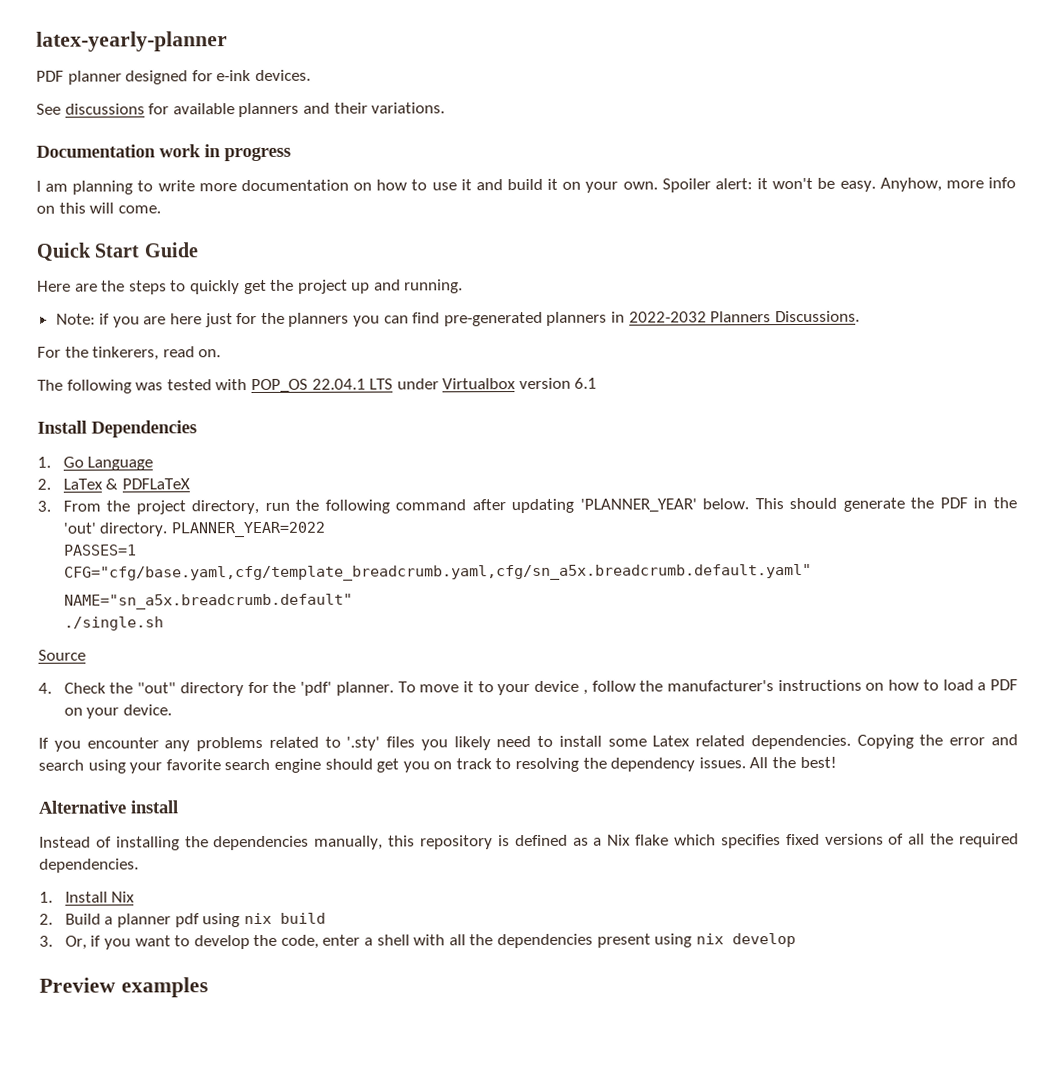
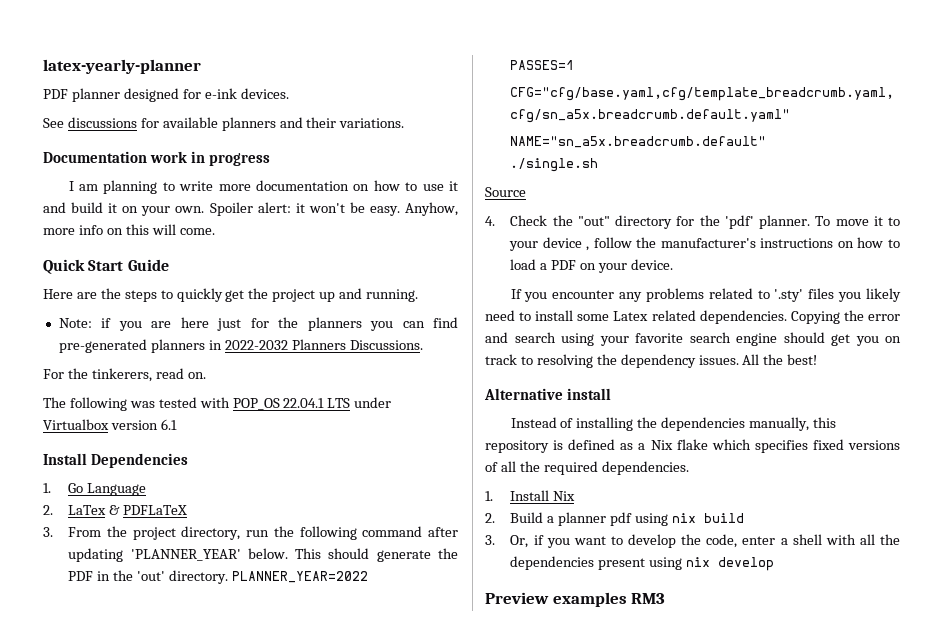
(208, 987) none -> [631,593,666,604] RM3

